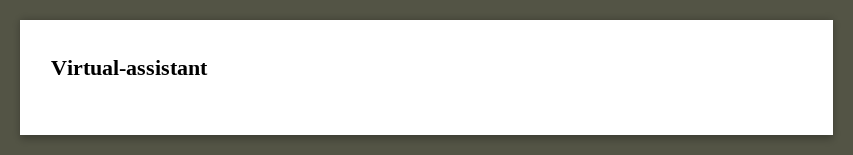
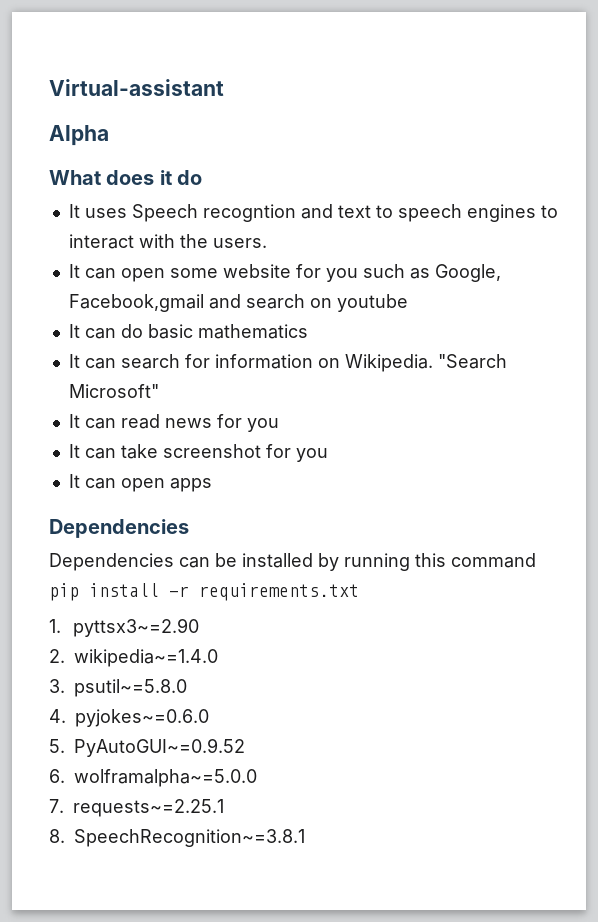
(208, 67) none -> [49,125,109,146] [49,170,203,185] [68,204,558,222] [68,234,267,249] [68,264,501,282] [68,294,408,312] [68,324,308,339] [68,354,507,372] [68,384,159,398] [68,414,279,432] [68,444,328,462] [68,474,212,492] [49,519,189,538] [49,553,536,571] [49,583,359,601] [49,618,200,637] [49,649,218,667] [49,679,187,697] [49,709,209,727] [49,738,245,757] [49,769,257,787] [49,799,225,817] [49,829,305,847] // Alpha // What does it do // It uses Speech recogntion and text to speech engines to interact with the users. // It can open some website for you such as Google, Facebook,gmail and search on youtube // It can do basic mathematics // It can search for information on Wikipedia. "Search Microsoft" // It can read news for you // It can take screenshot for you // It can open apps // Dependencies // Dependencies can be installed by running this command pip install -r requirements.txt // 1. pyttsx3~=2.90 // 2. wikipedia~=1.4.0 // 3. psutil~=5.8.0 // 4. pyjokes~=0.6.0 // 5. PyAutoGUI~=0.9.52 // 6. wolframalpha~=5.0.0 // 7. requests~=2.25.1 // 8. SpeechRecognition~=3.8.1

